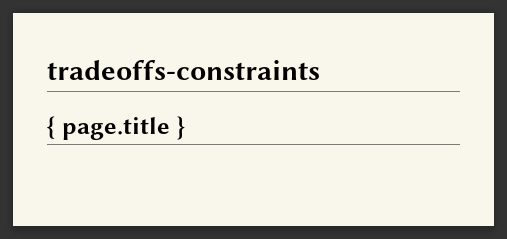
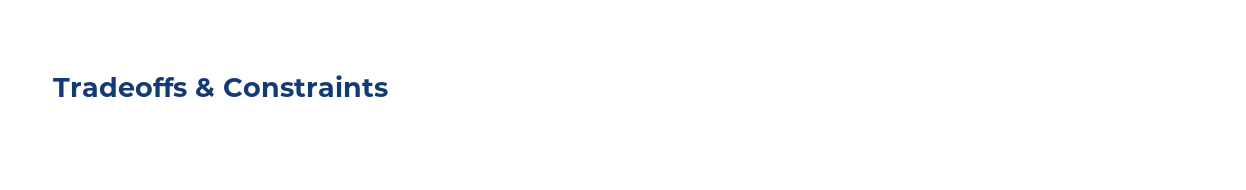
[47,60,320,80] [47,116,185,140] tradeoffs-constraints // { page.title } -> [53,75,388,97] Tradeoffs & Constraints

